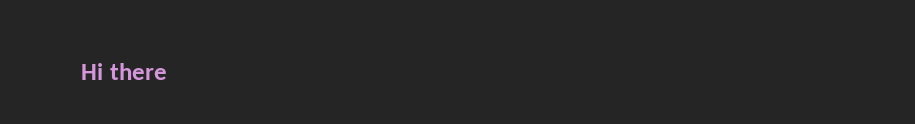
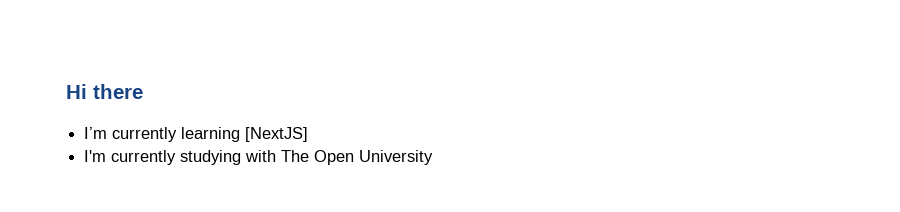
(167, 71) none -> [84,127,309,142] [84,150,434,165] // I’m currently learning [NextJS] // I'm currently studying with The Open University

